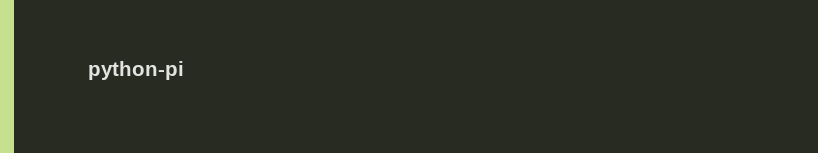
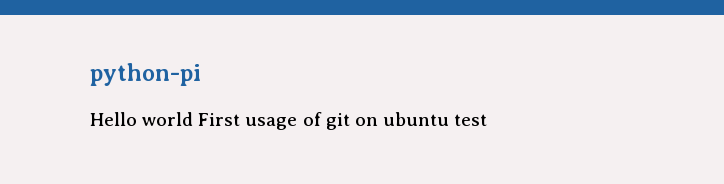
(184, 70) none -> [90,112,488,130] // Hello world First usage of git on ubuntu test

